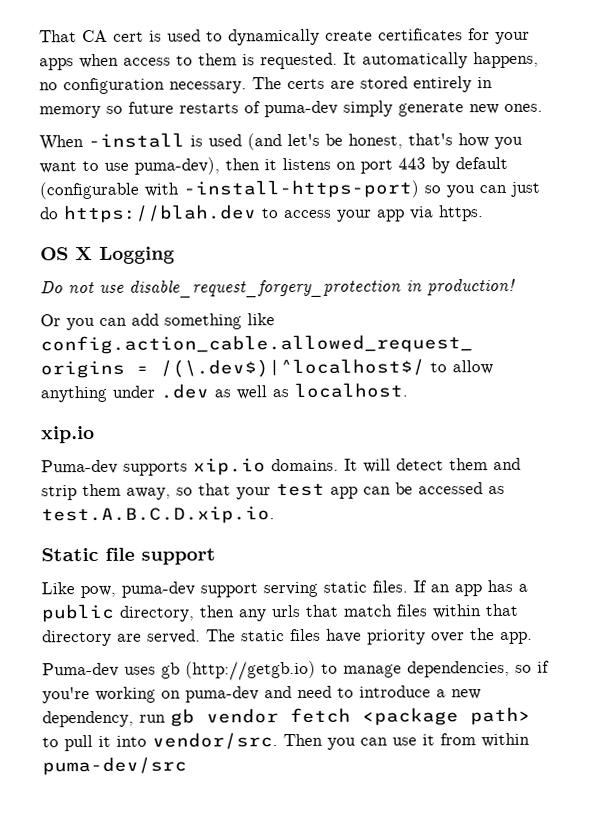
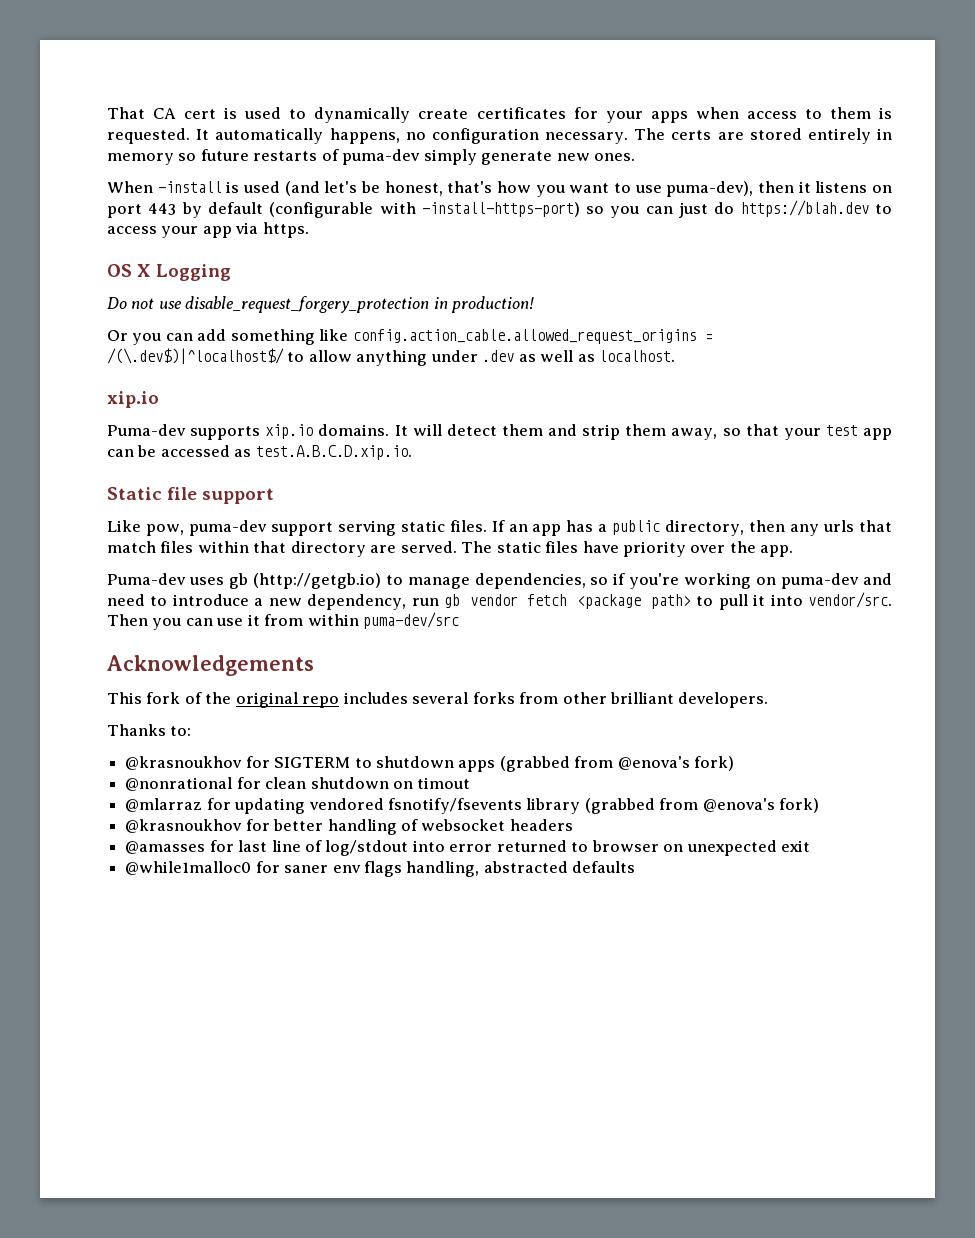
(187, 766) none -> [107,655,314,676] [107,692,769,708] [107,724,192,736] [125,756,735,772] [125,777,471,791] [125,798,820,814] [125,819,573,835] [125,840,811,856] [125,861,636,877] // Acknowledgements // This fork of the original repo includes several forks from other brilliant developers. // Thanks to: // @krasnoukhov for SIGTERM to shutdown apps (grabbed from @enova's fork) // @nonrational for clean shutdown on timout // @mlarraz for updating vendored fsnotify/fsevents library (grabbed from @enova's fork) // @krasnoukhov for better handling of websocket headers // @amasses for last line of log/stdout into error returned to browser on unexpected exit // @while1malloc0 for saner env flags handling, abstracted defaults

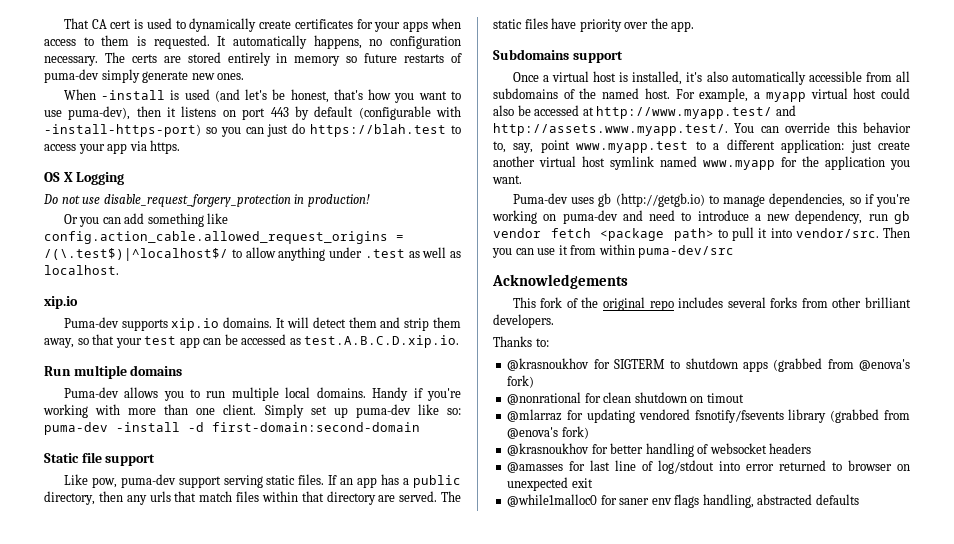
[740,200,869,217] https://blah.dev -> [310,124,447,137] https://blah.test
[107,348,284,364] /(\.dev$)|^localhost$/ -> [44,248,228,261] /(\.test$)|^localhost$/
[482,350,515,362] .dev -> [364,249,405,258] .test
(412, 452) none -> [44,365,183,379] [63,387,462,401] [43,404,461,418] [44,422,420,435] // Run multiple domains // Puma-dev allows you to run multiple local domains. Handy if you're working with more than one client. Simply set up puma-dev like so: puma-dev -install -d first-domain:second-domain
(794, 551) none -> [493,49,623,63] [512,71,910,85] [493,88,910,102] [493,105,796,119] [493,122,911,136] [493,139,910,153] [493,156,910,170] [492,175,522,184] // Subdomains support // Once a virtual host is installed, it's also automatically accessible from all subdomains of the named host. For example, a myapp virtual host could also be accessed at http://www.myapp.test/ and http://assets.www.myapp.test/. You can override this behavior to, say, point www.myapp.test to a different application: just create another virtual host symlink named www.myapp for the application you want.

